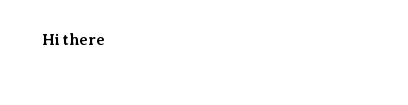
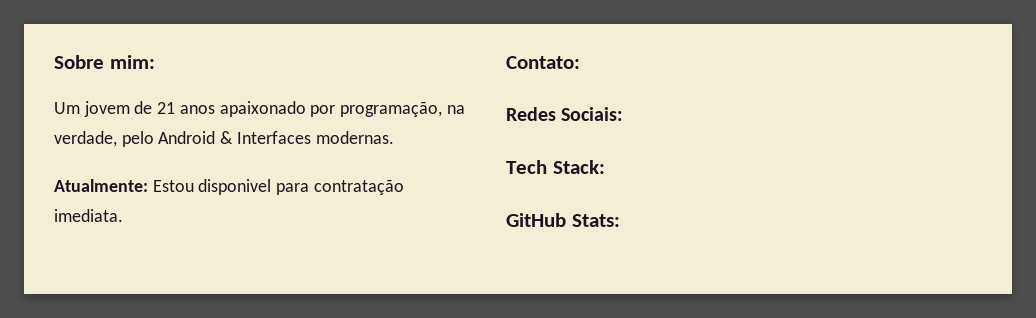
[42,33,106,45] Hi there -> [54,55,155,69] [54,101,465,117] [54,131,394,147] [54,179,404,195] [54,209,123,222] [506,56,580,69] [506,107,624,121] [506,160,605,174] [506,213,620,227] Sobre mim: // Um jovem de 21 anos apaixonado por programação, na verdade, pelo Android & Interfaces modernas. // Atualmente: Estou disponivel para contratação imediata. // Contato: // Redes Sociais: // Tech Stack: // GitHub Stats:

